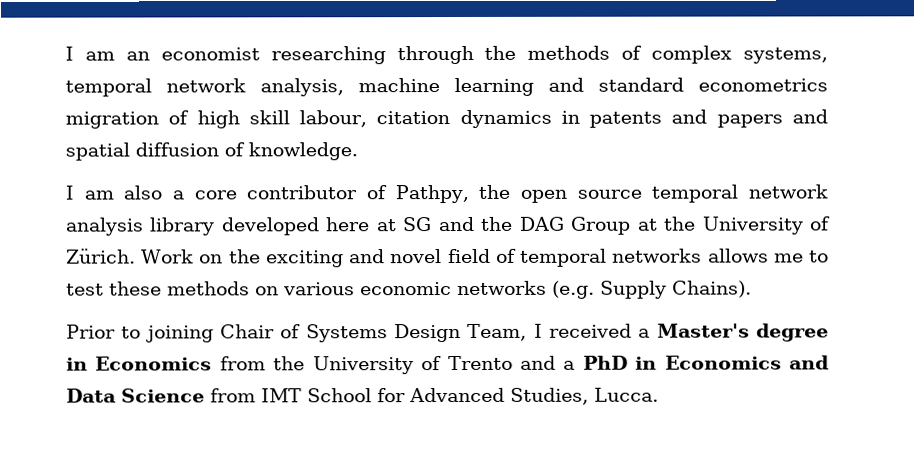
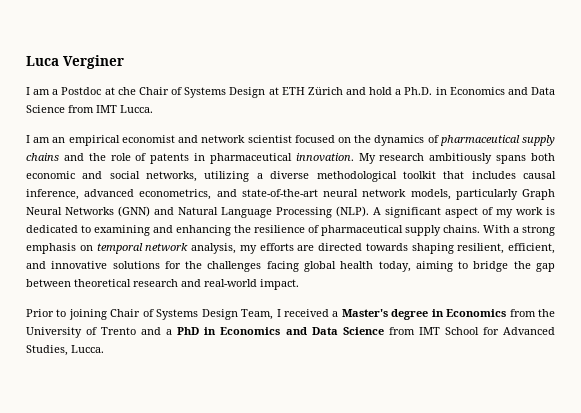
[65,45,828,65] [65,77,828,97] [65,109,828,129] [65,142,358,161] [65,184,828,204] [65,216,831,236] [66,248,829,268] [66,280,752,299] I am an economist researching through the methods of complex systems, temporal network analysis, machine learning and standard econometrics migration of high skill labour, citation dynamics in patents and papers and spatial diffusion of knowledge. // I am also a core contributor of Pathpy, the open source temporal network analysis library developed here at SG and the DAG Group at the University of Zürich. Work on the exciting and novel field of temporal networks allows me to test these methods on various economic networks (e.g. Supply Chains). -> [26,55,124,69] [26,87,555,98] [26,105,153,113] [26,135,555,146] [26,153,556,164] [26,171,556,182] [26,189,555,200] [26,206,555,218] [26,225,555,236] [26,243,555,254] [26,261,555,272] [26,279,299,290] Luca Verginer // I am a Postdoc at che Chair of Systems Design at ETH Zürich and hold a Ph.D. in Economics and Data Science from IMT Lucca. // I am an empirical economist and network scientist focused on the dynamics of pharmaceutical supply chains and the role of patents in pharmaceutical innovation. My research ambitiously spans both economic and social networks, utilizing a diverse methodological toolkit that includes causal inference, advanced econometrics, and state-of-the-art neural network models, particularly Graph Neural Networks (GNN) and Natural Language Processing (NLP). A significant aspect of my work is dedicated to examining and enhancing the resilience of pharmaceutical supply chains. With a strong emphasis on temporal network analysis, my efforts are directed towards shaping resilient, efficient, and innovative solutions for the challenges facing global health today, aiming to bridge the gap between theoretical research and real-world impact.

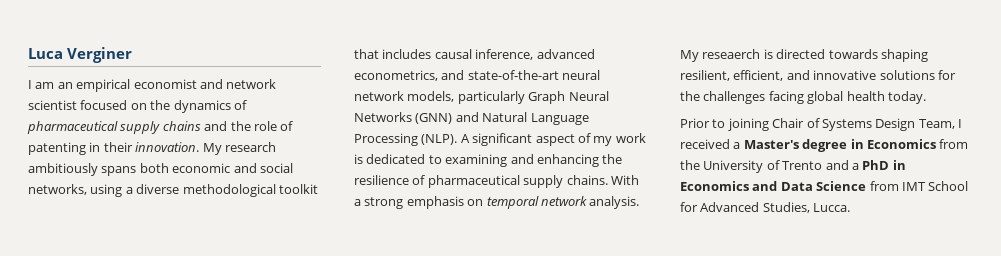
[26,87,555,98] [26,105,153,113] // I am a Postdoc at che Chair of Systems Design at ETH Zürich and hold a Ph.D. in Economics and Data Science from IMT Lucca. -> (133, 55) none
[150,153,292,164] patents in pharmaceutical -> [28,142,133,155] patenting in their
[204,171,250,182] utilizing -> [90,184,123,197] using
[191,243,315,254] analysis, my efforts are -> [589,196,640,209] [680,49,773,62] analysis. My reseaerch is
[378,261,555,272] [26,279,299,290] today, aiming to bridge the gap between theoretical research and real-world impact. -> [887,91,926,104] today.

